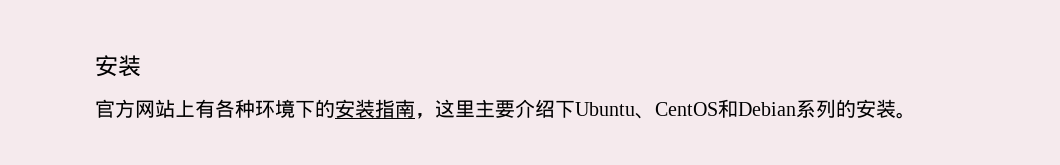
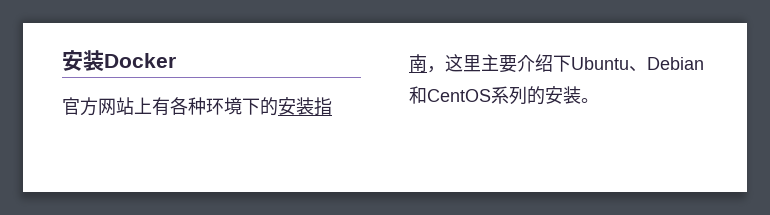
[95,55,141,77] 安装 -> [62,50,176,71] 安装Docker
[655,99,796,118] CentOS和Debian -> [647,57,704,70] [409,86,491,104] Debian和CentOS

